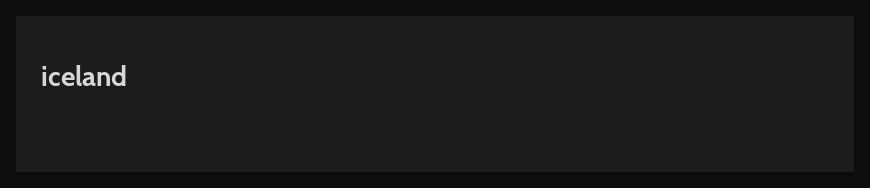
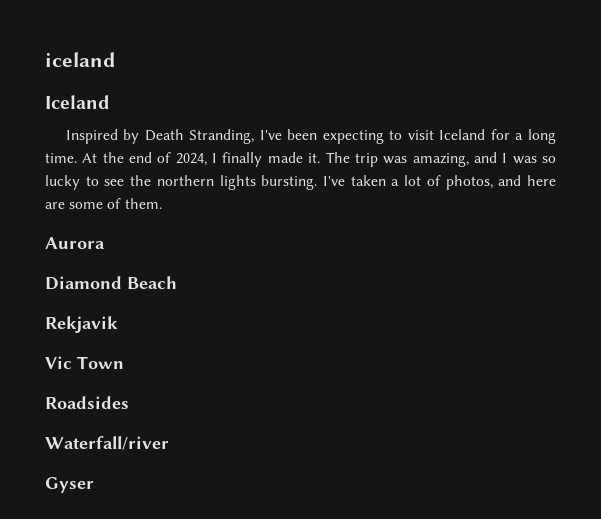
(127, 75) none -> [45,95,110,109] [65,129,556,144] [45,152,557,167] [45,175,556,190] [45,198,162,209] [45,237,105,249] [45,276,177,290] [45,316,118,333] [45,356,124,369] [45,396,129,409] [45,436,169,450] [45,477,94,493] // Iceland // Inspired by Death Stranding, I've been expecting to visit Iceland for a long time. At the end of 2024, I finally made it. The trip was amazing, and I was so lucky to see the northern lights bursting. I've taken a lot of photos, and here are some of them. // Aurora // Diamond Beach // Rekjavik // Vic Town // Roadsides // Waterfall/river // Gyser

